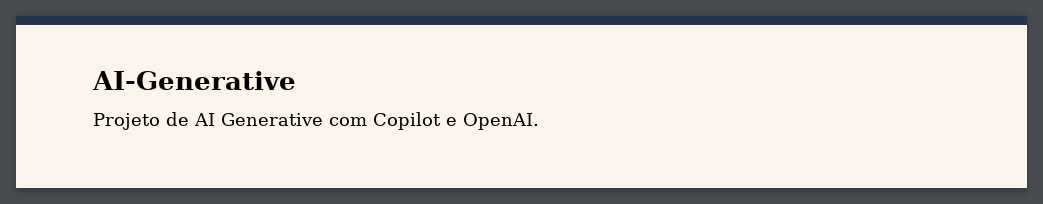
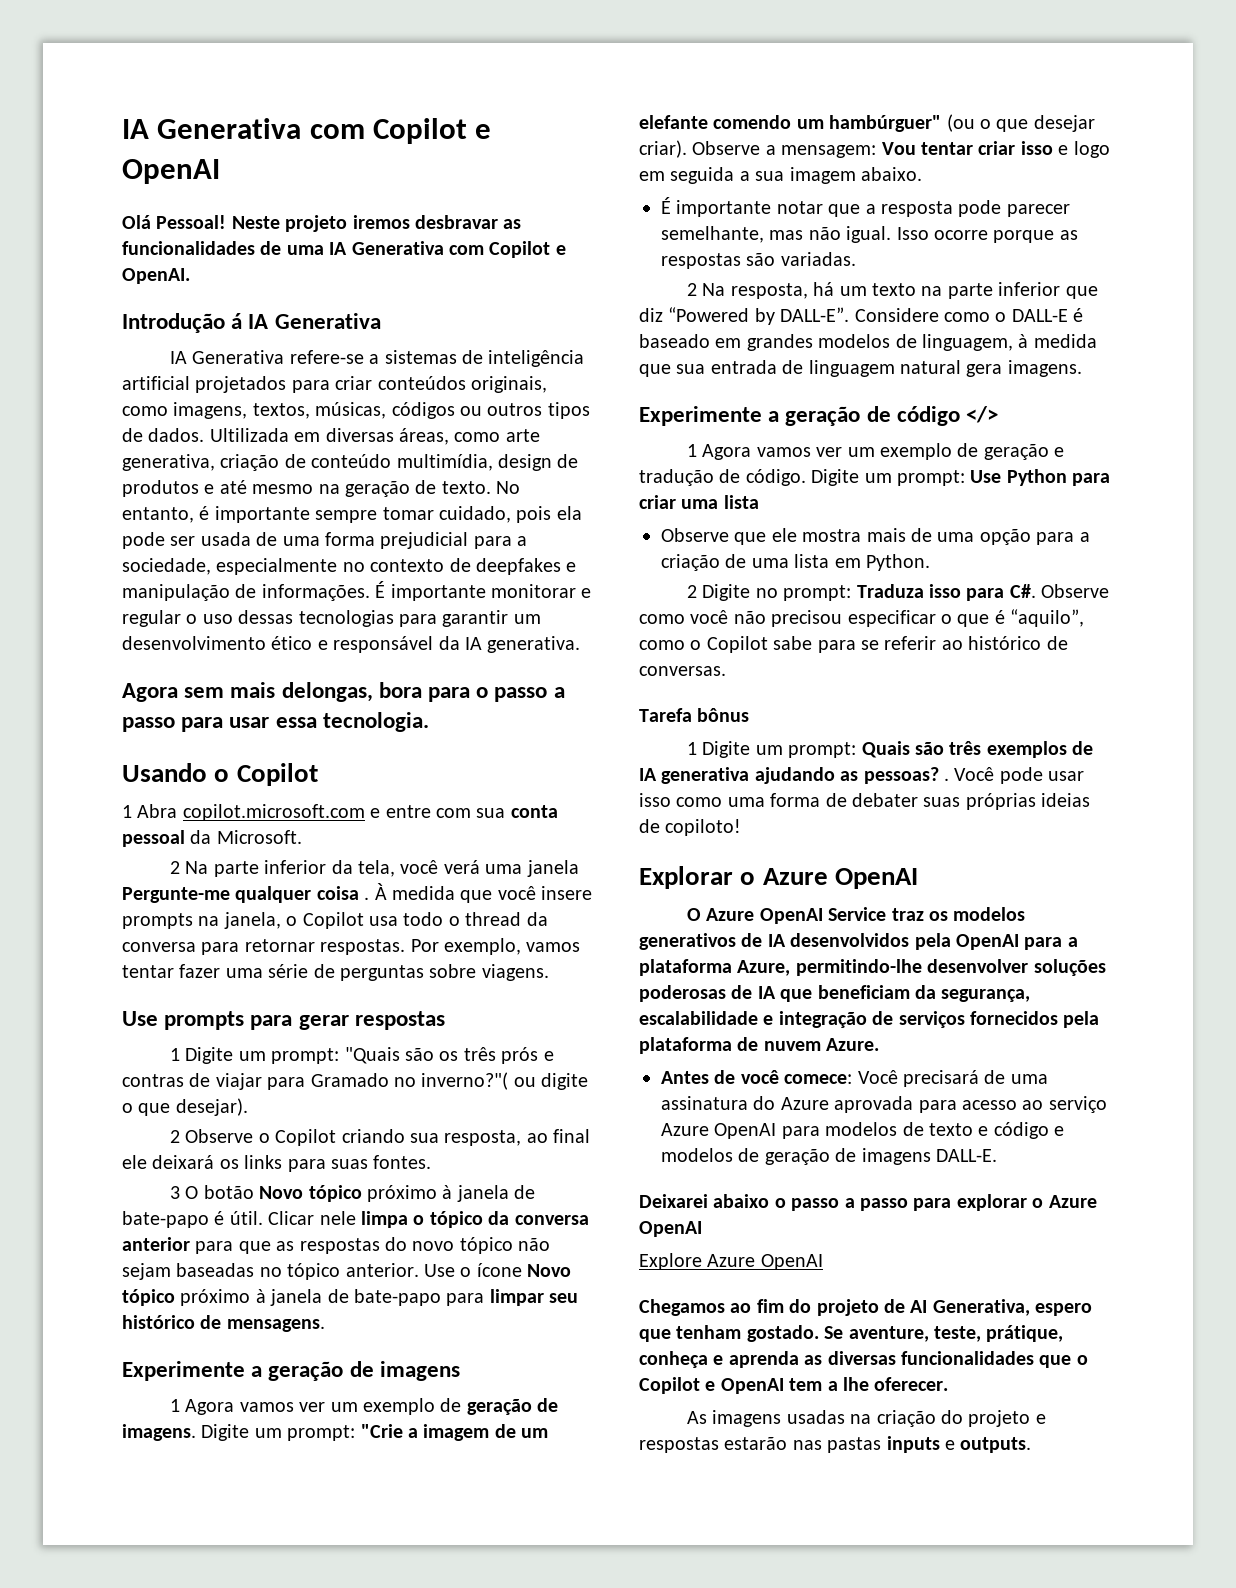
[92,71,296,90] [93,112,539,130] AI-Generative // Projeto de AI Generative com Copilot e OpenAI. -> [122,118,492,144] [122,159,220,184] [122,215,522,232] [122,241,566,258] [122,268,190,284] [122,313,381,333] [169,350,585,367] [122,376,547,393] [122,402,590,419] [122,428,540,445] [122,454,579,471] [122,480,521,497] [122,506,582,523] [122,532,528,549] [122,558,577,575] [122,581,592,601] [122,610,541,627] [122,636,581,653] [122,682,565,702] [122,712,429,732] [122,763,318,786] [122,804,558,821] [122,830,302,847] [169,860,579,877] [122,883,593,903] [122,912,548,929] [122,938,581,955] [122,964,549,981] [122,1011,445,1030] [169,1047,554,1064] [122,1072,589,1090] [122,1098,248,1116] [169,1129,591,1146] [122,1155,432,1172] [169,1185,536,1202] [122,1211,589,1228] [122,1237,551,1254] [122,1263,572,1280] [122,1289,579,1306] [122,1315,325,1332] [122,1361,460,1381] [169,1398,559,1415] [122,1424,549,1441] [639,114,1095,132] [639,140,1110,158] [639,167,922,184] [661,197,1070,217] [661,226,1078,243] [661,252,856,269] [686,282,1098,299] [639,307,1084,325] [639,334,1097,351] [639,360,1082,377] [639,406,999,426] [686,443,1065,460] [639,469,1111,486] [639,495,759,509] [661,528,1090,545] [661,554,930,571] [686,584,1110,601] [639,609,1085,627] [639,636,1068,653] [639,666,726,676] [639,708,750,722] [686,741,1094,758] [639,767,1085,784] [639,793,1091,810] [639,819,742,836] [639,866,918,889] [686,907,1026,924] [639,933,1078,950] [639,959,1106,976] [639,985,1031,1002] [639,1011,1100,1028] [639,1037,880,1054] [661,1070,1048,1087] [661,1096,1107,1113] [661,1122,1065,1139] [661,1148,997,1165] [639,1194,1097,1211] [639,1221,702,1237] [639,1253,823,1270] [639,1299,1093,1316] [639,1325,1064,1342] [639,1351,1088,1368] [639,1377,949,1394] [686,1410,1046,1427] [639,1436,1032,1453] IA Generativa com Copilot e OpenAI // Olá Pessoal! Neste projeto iremos desbravar as funcionalidades de uma IA Generativa com Copilot e OpenAI. // Introdução á IA Generativa // IA Generativa refere-se a sistemas de inteligência artificial projetados para criar conteúdos originais, como imagens, textos, músicas, códigos ou outros tipos de dados. Ultilizada em diversas áreas, como arte generativa, criação de conteúdo multimídia, design de produtos e até mesmo na geração de texto. No entanto, é importante sempre tomar cuidado, pois ela pode ser usada de uma forma prejudicial para a sociedade, especialmente no contexto de deepfakes e manipulação de informações. É importante monitorar e regular o uso dessas tecnologias para garantir um desenvolvimento ético e responsável da IA generativa. // Agora sem mais delongas, bora para o passo a passo para usar essa tecnologia. // Usando o Copilot // 1 Abra copilot.microsoft.com e entre com sua conta pessoal da Microsoft. // 2 Na parte inferior da tela, você verá uma janela Pergunte-me qualquer coisa . À medida que você insere prompts na janela, o Copilot usa todo o thread da conversa para retornar respostas. Por exemplo, vamos tentar fazer uma série de perguntas sobre viagens. // Use prompts para gerar respostas // 1 Digite um prompt: "Quais são os três prós e contras de viajar para Gramado no inverno?"( ou digite o que desejar). // 2 Observe o Copilot criando sua resposta, ao final ele deixará os links para suas fontes. // 3 O botão Novo tópico próximo à janela de bate-papo é útil. Clicar nele limpa o tópico da conversa anterior para que as respostas do novo tópico não sejam baseadas no tópico anterior. Use o ícone Novo tópico próximo à janela de bate-papo para limpar seu histórico de mensagens. // Experimente a geração de imagens // 1 Agora vamos ver um exemplo de geração de imagens. Digite um prompt: "Crie a imagem de um elefante comendo um hambúrguer" (ou o que desejar criar). Observe a mensagem: Vou tentar criar isso e logo em seguida a sua imagem abaixo. // É importante notar que a resposta pode parecer semelhante, mas não igual. Isso ocorre porque as respostas são variadas. // 2 Na resposta, há um texto na parte inferior que diz “Powered by DALL-E”. Considere como o DALL-E é baseado em grandes modelos de linguagem, à medida que sua entrada de linguagem natural gera imagens. // Experimente a geração de código </> // 1 Agora vamos ver um exemplo de geração e tradução de código. Digite um prompt: Use Python para criar uma lista // Observe que ele mostra mais de uma opção para a criação de uma lista em Python. // 2 Digite no prompt: Traduza isso para C#. Observe como você não precisou especificar o que é “aquilo”, como o Copilot sabe para se referir ao histórico de conversas. // Tarefa bônus // 1 Digite um prompt: Quais são três exemplos de IA generativa ajudando as pessoas? . Você pode usar isso como uma forma de debater suas próprias ideias de copiloto! // Explorar o Azure OpenAI // O Azure OpenAI Service traz os modelos generativos de IA desenvolvidos pela OpenAI para a plataforma Azure, permitindo-lhe desenvolver soluções poderosas de IA que beneficiam da segurança, escalabilidade e integração de serviços fornecidos pela plataforma de nuvem Azure. // Antes de você comece: Você precisará de uma assinatura do Azure aprovada para acesso ao serviço Azure OpenAI para modelos de texto e código e modelos de geração de imagens DALL-E. // Deixarei abaixo o passo a passo para explorar o Azure OpenAI // Explore Azure OpenAI // Chegamos ao fim do projeto de AI Generativa, espero que tenham gostado. Se aventure, teste, prátique, conheça e aprenda as diversas funcionalidades que o Copilot e OpenAI tem a lhe oferecer. // As imagens usadas na criação do projeto e respostas estarão nas pastas inputs e outputs.

